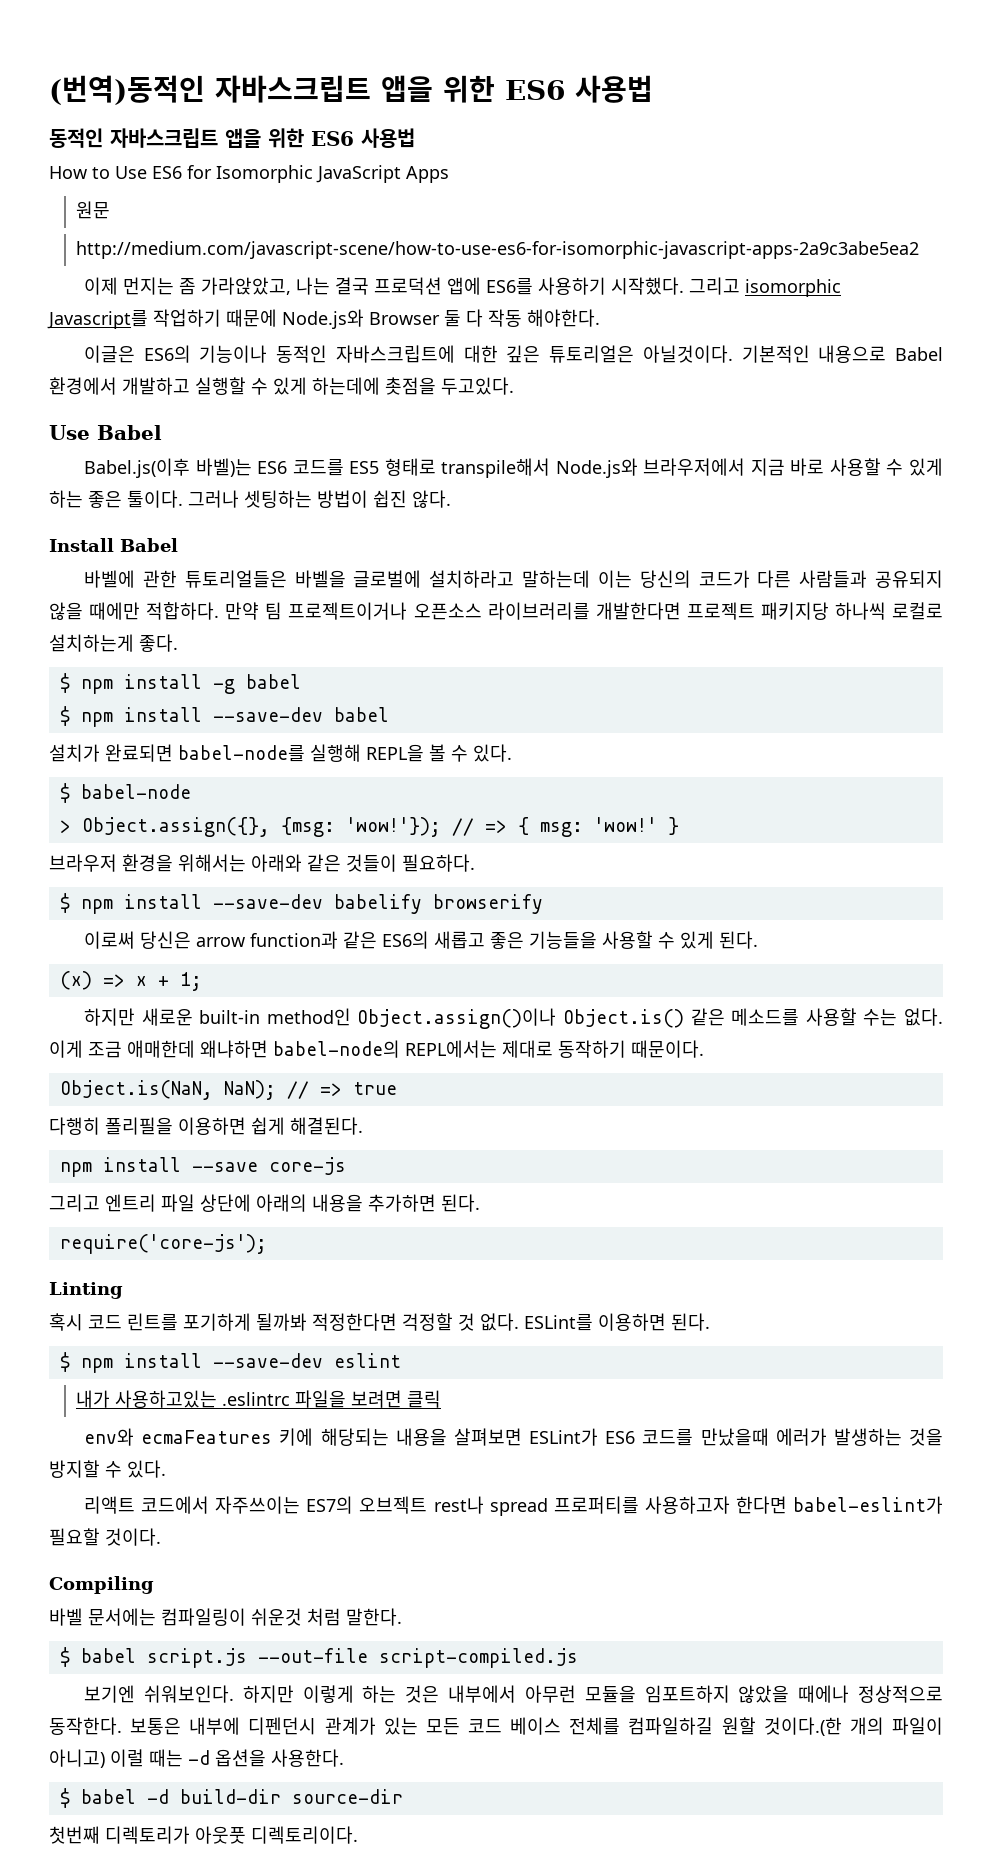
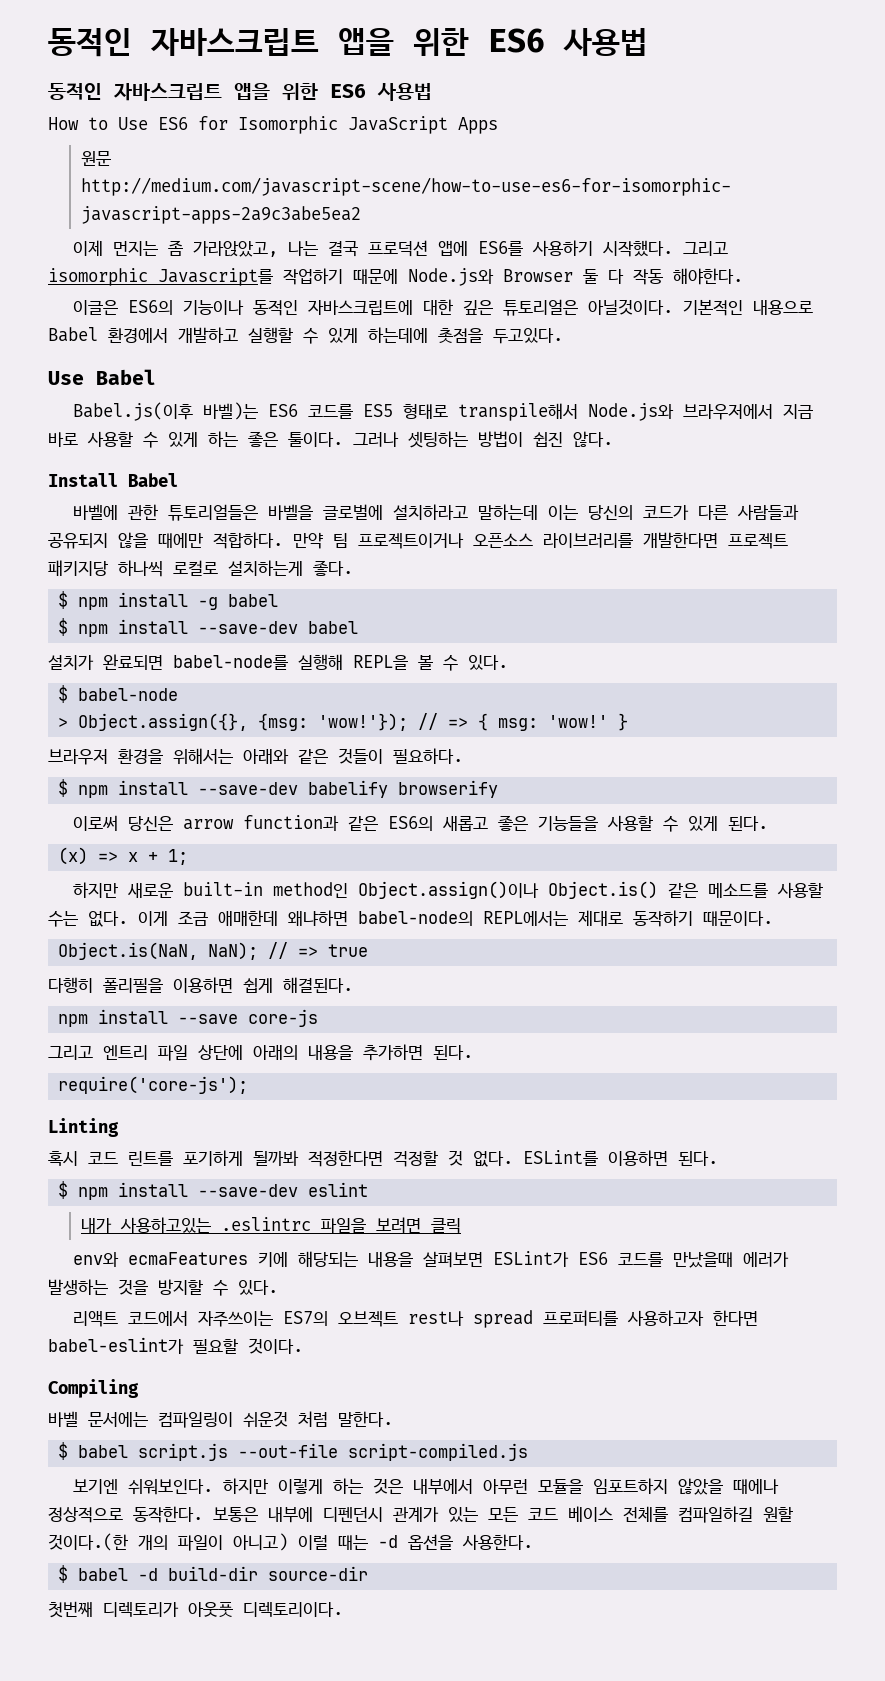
[49,75,205,105] (번역)동적인 -> [48,28,132,57] 동적인

